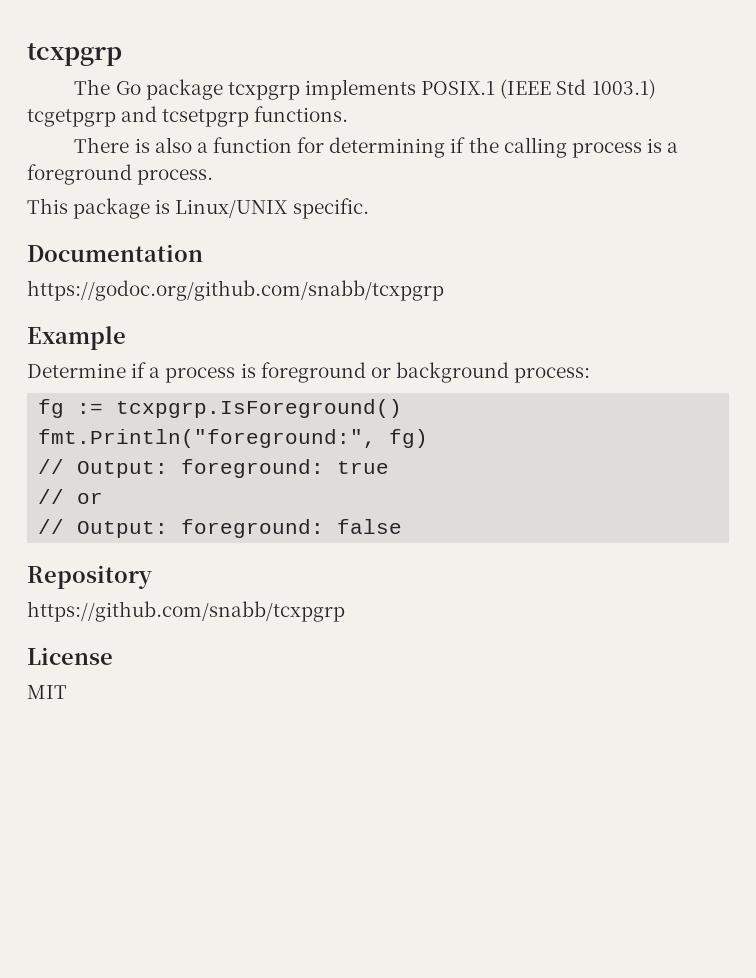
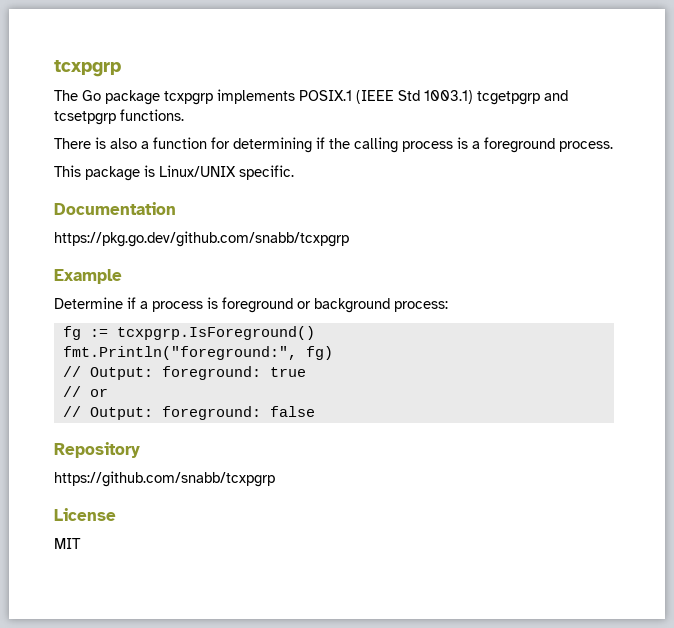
[27,280,444,301] https://godoc.org/github.com/snabb/tcxpgrp -> [54,231,349,247] https://pkg.go.dev/github.com/snabb/tcxpgrp

